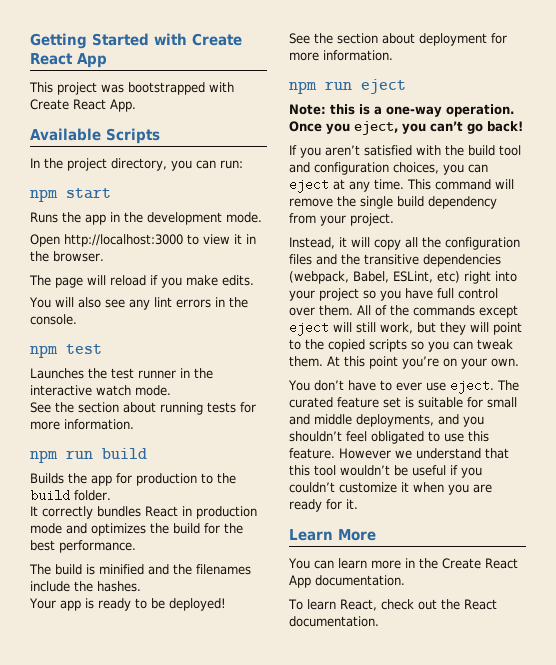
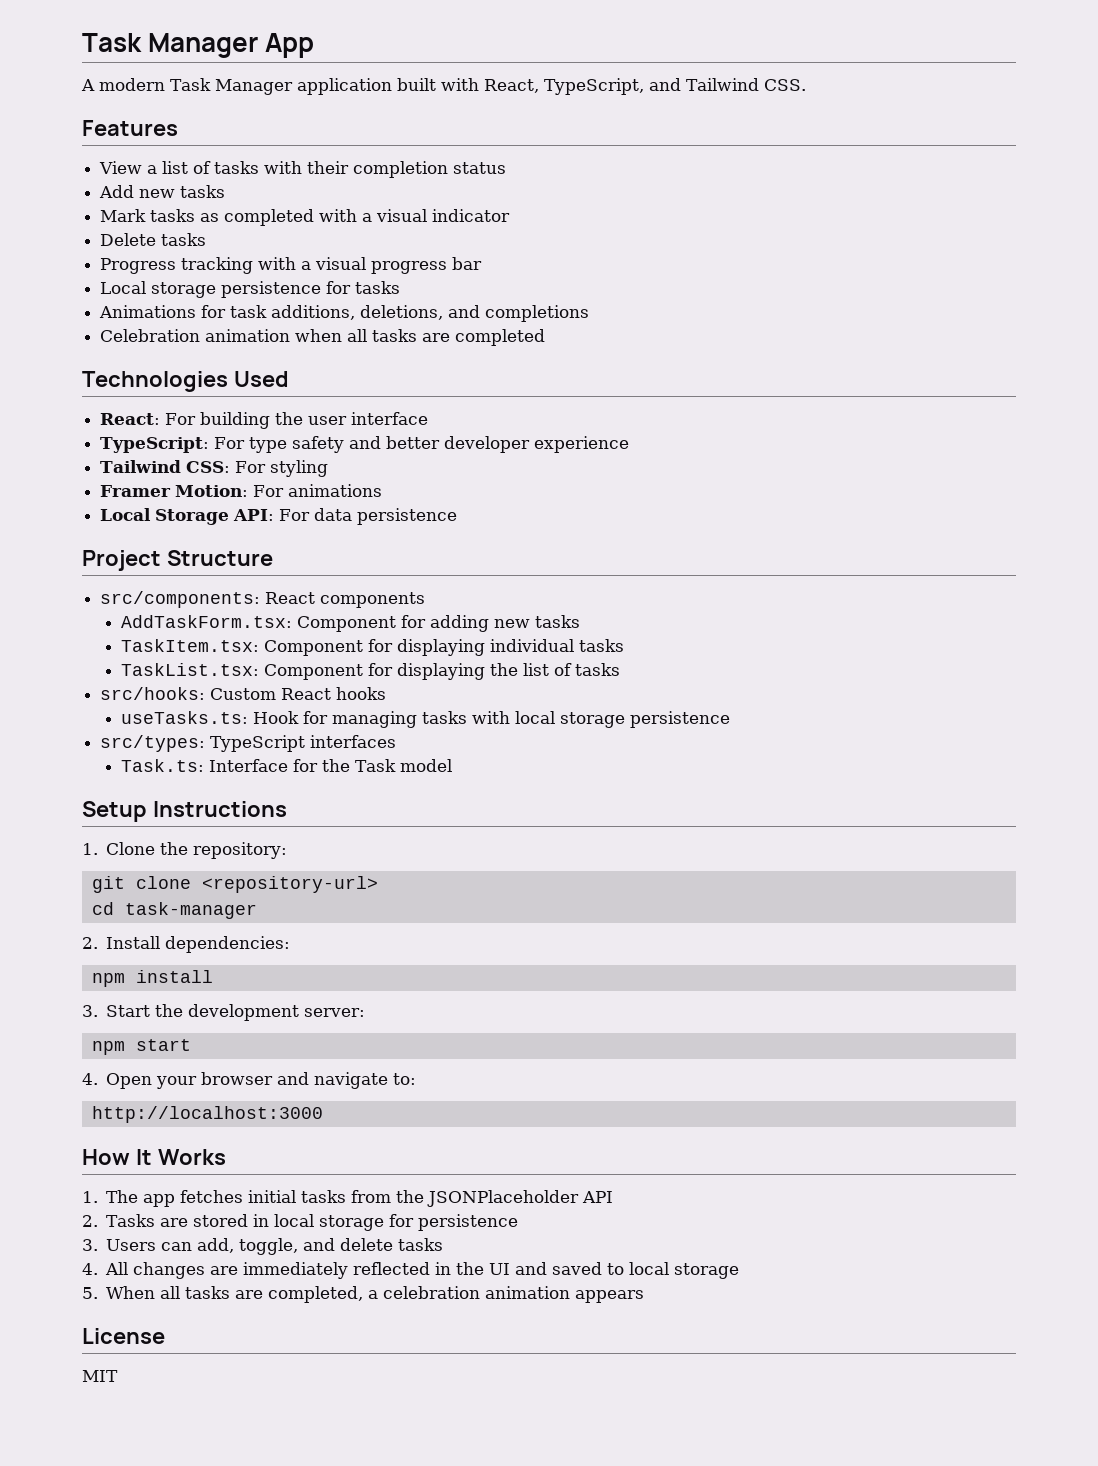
[30,33,242,49] [30,53,107,68] [29,82,234,95] [30,99,136,112] [30,128,160,144] [30,158,243,171] [30,188,111,202] [30,212,262,225] [30,234,256,247] [30,251,104,262] [29,275,254,288] [29,297,248,310] [30,314,77,325] [30,344,102,358] [30,368,213,379] [30,385,171,396] [30,402,256,415] [30,419,134,430] [30,448,147,463] [30,473,236,486] [30,489,111,502] [30,506,257,519] [30,523,243,536] [30,540,136,553] [29,564,251,575] [30,581,141,592] [29,598,226,611] [289,33,507,46] [289,50,393,61] [289,79,406,94] [289,104,514,117] [289,121,523,135] [289,145,521,158] [289,162,488,175] [289,178,514,193] [289,196,497,209] [289,213,394,226] [289,237,520,250] [289,254,501,267] [289,271,517,284] [289,288,498,301] [289,305,518,318] [289,321,522,336] [289,339,513,352] [289,356,519,369] [288,379,519,394] [289,397,517,408] [289,414,484,427] [289,431,489,444] [289,448,509,459] [289,465,482,478] [289,482,492,495] [289,499,358,512] [289,529,376,541] [288,558,518,569] [289,575,405,588] [288,599,497,611] [289,616,379,627] Getting Started with Create React App // This project was bootstrapped with Create React App. // Available Scripts // In the project directory, you can run: // npm start // Runs the app in the development mode. // Open http://localhost:3000 to view it in the browser. // The page will reload if you make edits. // You will also see any lint errors in the console. // npm test // Launches the test runner in the interactive watch mode. // See the section about running tests for more information. // npm run build // Builds the app for production to the build folder. // It correctly bundles React in production mode and optimizes the build for the best performance. // The build is minified and the filenames include the hashes. // Your app is ready to be deployed! // See the section about deployment for more information. // npm run eject // Note: this is a one-way operation. Once you eject, you can’t go back! // If you aren’t satisfied with the build tool and configuration choices, you can eject at any time. This command will remove the single build dependency from your project. // Instead, it will copy all the configuration files and the transitive dependencies (webpack, Babel, ESLint, etc) right into your project so you have full control over them. All of the commands except eject will still work, but they will point to the copied scripts so you can tweak them. At this point you’re on your own. // You don’t have to ever use eject. The curated feature set is suitable for small and middle deployments, and you shouldn’t feel obligated to use this feature. However we understand that this tool wouldn’t be useful if you couldn’t customize it when you are ready for it. // Learn More // You can learn more in the Create React App documentation. // To learn React, check out the React documentation. -> [82,33,315,58] [81,78,806,95] [82,120,178,136] [99,161,507,178] [99,185,226,198] [100,209,511,226] [100,233,207,246] [100,257,483,274] [100,281,401,298] [99,305,590,322] [100,329,546,346] [82,371,289,392] [100,412,429,429] [100,436,630,453] [100,460,329,477] [100,484,383,497] [100,508,458,525] [82,550,273,571] [100,591,426,608] [121,615,581,632] [121,639,625,656] [121,663,621,680] [100,687,387,700] [121,711,731,728] [100,735,397,752] [121,759,453,772] [82,801,287,822] [82,842,288,859] [91,876,378,893] [91,902,257,919] [82,936,291,953] [91,970,213,987] [82,1004,366,1021] [91,1039,191,1055] [82,1072,417,1089] [91,1106,323,1123] [82,1149,226,1165] [82,1190,614,1207] [82,1214,519,1231] [82,1238,444,1255] [82,1262,740,1279] [82,1286,645,1303] [82,1328,165,1344] [82,1370,118,1382] Task Manager App // A modern Task Manager application built with React, TypeScript, and Tailwind CSS. // Features // View a list of tasks with their completion status // Add new tasks // Mark tasks as completed with a visual indicator // Delete tasks // Progress tracking with a visual progress bar // Local storage persistence for tasks // Animations for task additions, deletions, and completions // Celebration animation when all tasks are completed // Technologies Used // React: For building the user interface // TypeScript: For type safety and better developer experience // Tailwind CSS: For styling // Framer Motion: For animations // Local Storage API: For data persistence // Project Structure // src/components: React components // AddTaskForm.tsx: Component for adding new tasks // TaskItem.tsx: Component for displaying individual tasks // TaskList.tsx: Component for displaying the list of tasks // src/hooks: Custom React hooks // useTasks.ts: Hook for managing tasks with local storage persistence // src/types: TypeScript interfaces // Task.ts: Interface for the Task model // Setup Instructions // 1. Clone the repository: // git clone <repository-url> // cd task-manager // 2. Install dependencies: // npm install // 3. Start the development server: // npm start // 4. Open your browser and navigate to: // http://localhost:3000 // How It Works // 1. The app fetches initial tasks from the JSONPlaceholder API // 2. Tasks are stored in local storage for persistence // 3. Users can add, toggle, and delete tasks // 4. All changes are immediately reflected in the UI and saved to local storage // 5. When all tasks are completed, a celebration animation appears // License // MIT

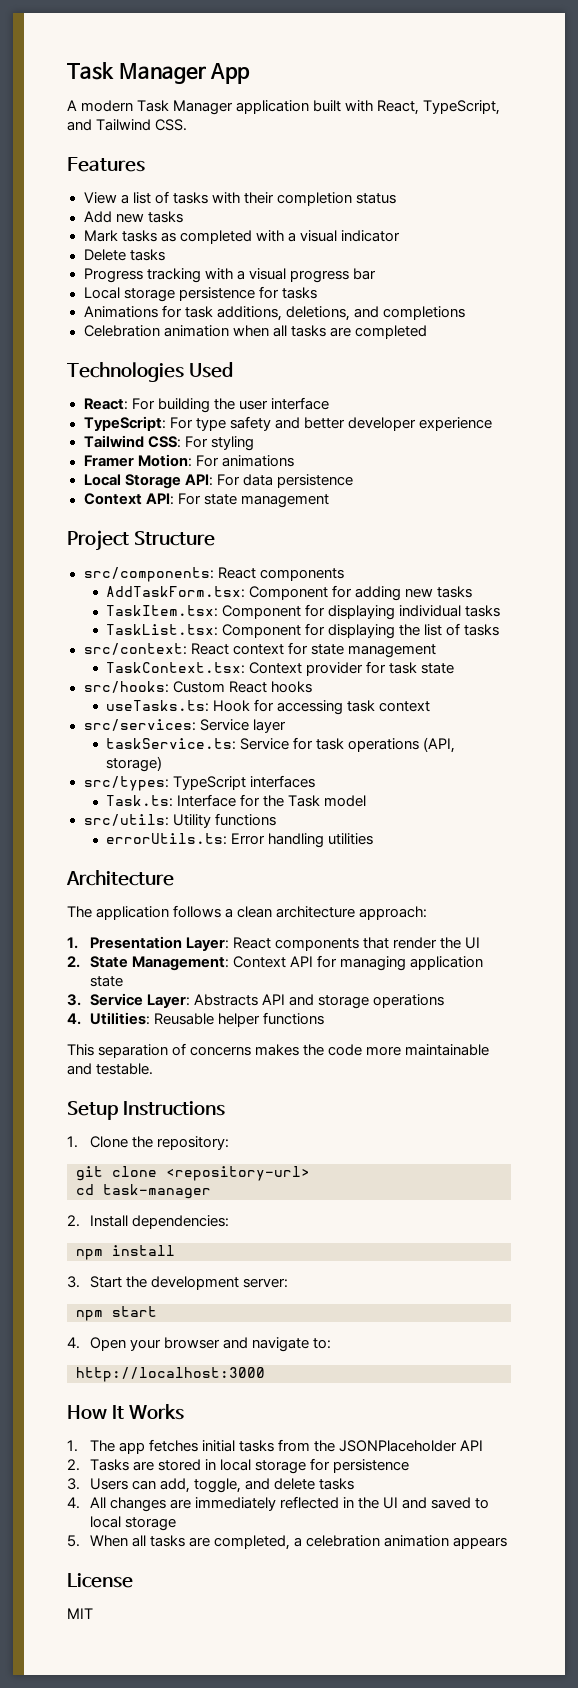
(458, 516) none -> [83,493,329,508] // Context API: For state management
(621, 669) none -> [83,642,436,658] [106,661,455,676] // src/context: React context for state management // TaskContext.tsx: Context provider for task state
[332,711,731,728] managing tasks with local storage persistence -> [277,700,431,715] [83,719,286,733] [106,737,456,753] [106,756,163,772] accessing task context // src/services: Service layer // taskService.ts: Service for task operations (API, storage)
(453, 765) none -> [83,813,276,828] [106,833,374,848] [66,870,174,886] [67,905,428,920] [67,936,480,951] [67,955,483,971] [89,976,123,987] [67,993,444,1009] [67,1012,324,1027] [67,1043,490,1058] [67,1063,154,1075] // src/utils: Utility functions // errorUtils.ts: Error handling utilities // Architecture // The application follows a clean architecture approach: // 1. Presentation Layer: React components that render the UI // 2. State Management: Context API for managing application state // 3. Service Layer: Abstracts API and storage operations // 4. Utilities: Reusable helper functions // This separation of concerns makes the code more maintainable and testable.

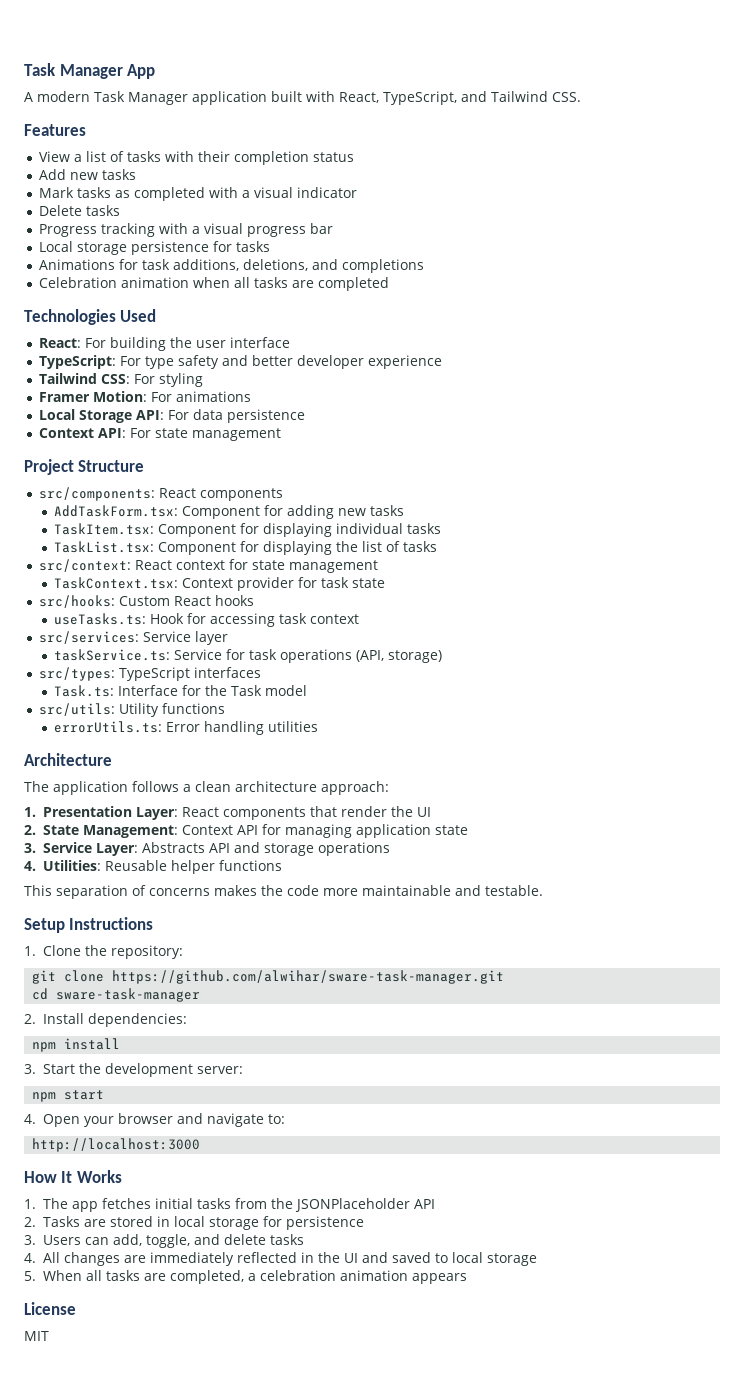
[166,1166,310,1181] <repository-url> -> [112,970,505,984] https://github.com/alwihar/sware-task-manager.git
[103,1184,211,1199] task-manager -> [56,988,201,1002] sware-task-manager

